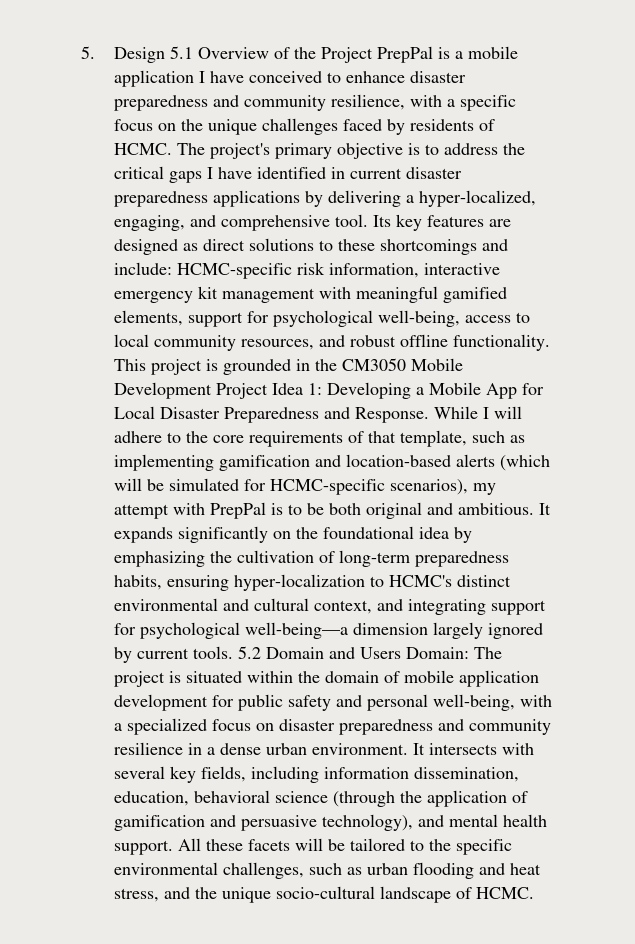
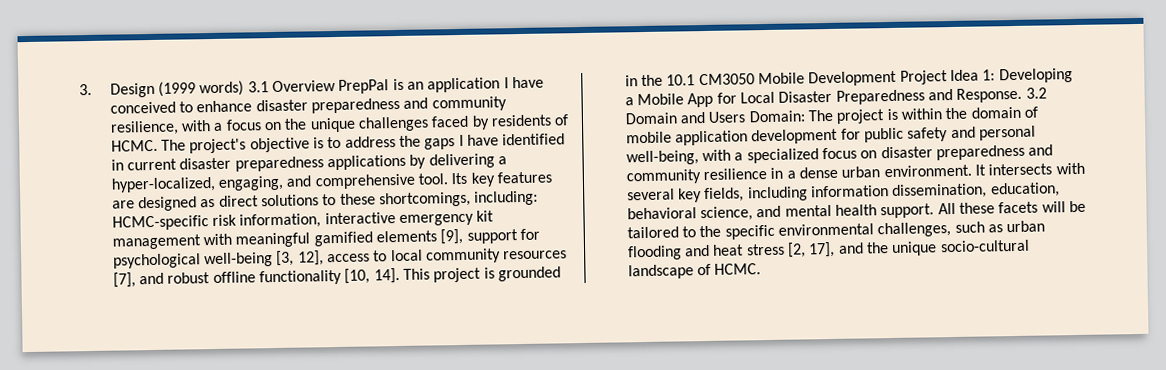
[81,46,518,63] 5. Design 5.1 Overview of the Project PrepPal is a mobile -> [79,78,424,98] 3. Design (1999 words) 3.1 Overview PrepPal is an
[459,95,516,111] specific -> (224, 126) none
[274,143,332,159] primary -> (247, 146) none
[113,166,164,179] critical -> (421, 141) none
[379,239,508,255] [113,262,172,275] shortcomings and include: -> [378,190,539,208] shortcomings, including:
[113,310,460,327] elements, support for psychological well-being, -> [375,228,540,245] [112,250,324,269] elements [9], support for psychological well-being [3, 12],
[240,339,314,350] resources, -> [503,250,568,260] [112,272,136,288] resources [7],
[452,334,550,351] functionality. -> [258,267,400,286] functionality [10, 14].
(337, 365) none -> [666,74,696,86] 10.1
[433,406,522,419] [113,430,525,447] [113,454,550,471] [113,478,496,495] [113,502,551,519] [113,526,472,543] [113,550,509,567] [113,574,511,591] [113,598,546,615] [113,622,543,639] [113,646,261,663] While I will adhere to the core requirements of that template, such as implementing gamification and location-based alerts (which will be simulated for HCMC-specific scenarios), my attempt with PrepPal is to be both original and ambitious. It expands significantly on the foundational idea by emphasizing the cultivation of long-term preparedness habits, ensuring hyper-localization to HCMC's distinct environmental and cultural context, and integrating support for psychological well-being—a dimension largely ignored by current tools. 5.2 -> [1025,87,1047,99] 3.2
[185,671,242,683] situated -> (898, 114) none
[274,790,528,807] [113,814,413,831] science (through the application of gamification and persuasive technology), -> [700,206,754,222] science,
[113,888,159,902] stress, -> [745,241,836,258] stress [2, 17],

